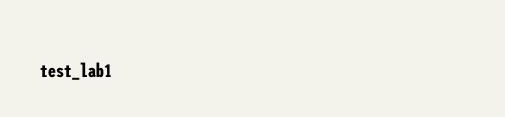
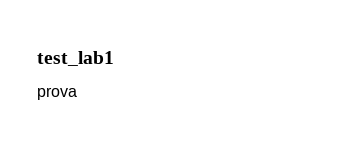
(112, 71) none -> [37,87,77,100] // prova

